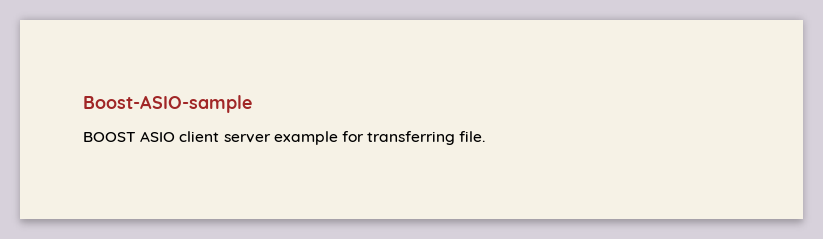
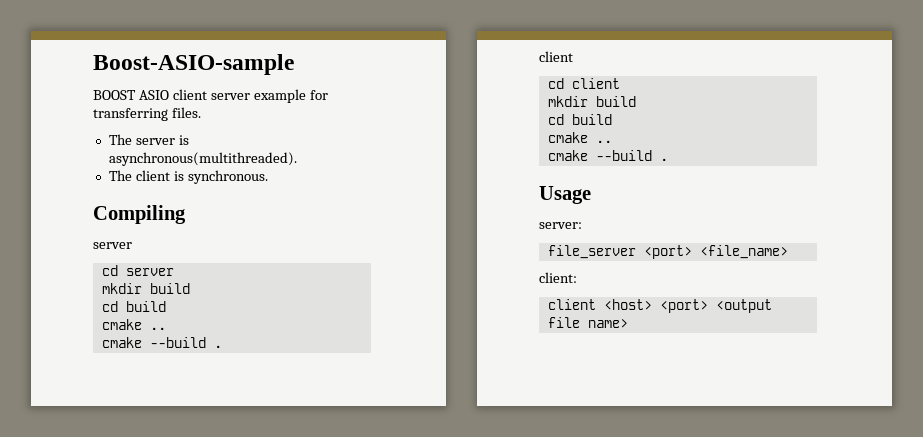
[459,131,486,142] file. -> [171,107,201,118] [108,134,189,145] [108,152,297,166] [108,170,268,184] [93,205,186,224] [93,242,132,249] [101,265,174,276] [101,283,190,294] [101,301,166,312] [101,319,166,330] [101,337,222,348] [539,51,573,62] [547,78,620,89] [547,96,636,107] [547,114,612,125] [547,132,612,143] [547,150,668,161] [539,186,591,204] [539,222,582,229] [547,245,788,259] [539,272,577,283] [547,299,772,313] [547,317,628,328] files. // The server is asynchronous(multithreaded). // The client is synchronous. // Compiling // server // cd server // mkdir build // cd build // cmake .. // cmake --build . // client // cd client // mkdir build // cd build // cmake .. // cmake --build . // Usage // server: // file_server <port> <file_name> // client: // client <host> <port> <output file name>

